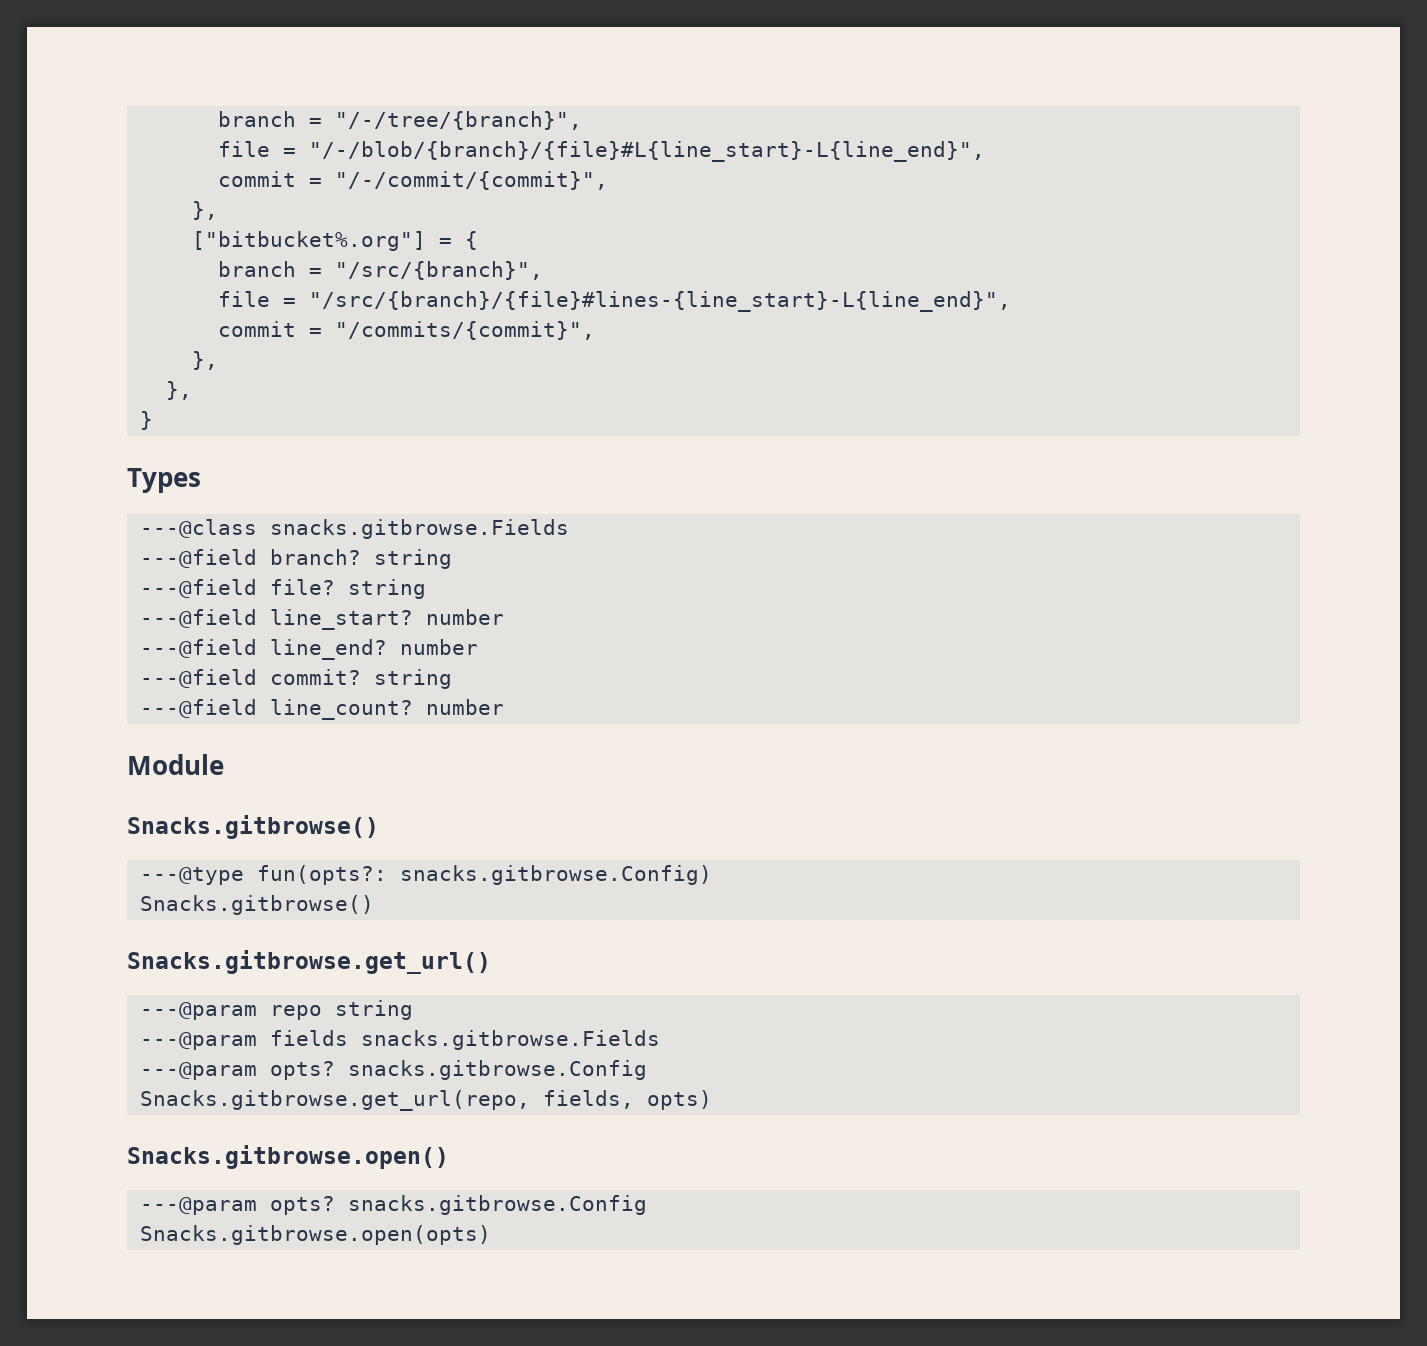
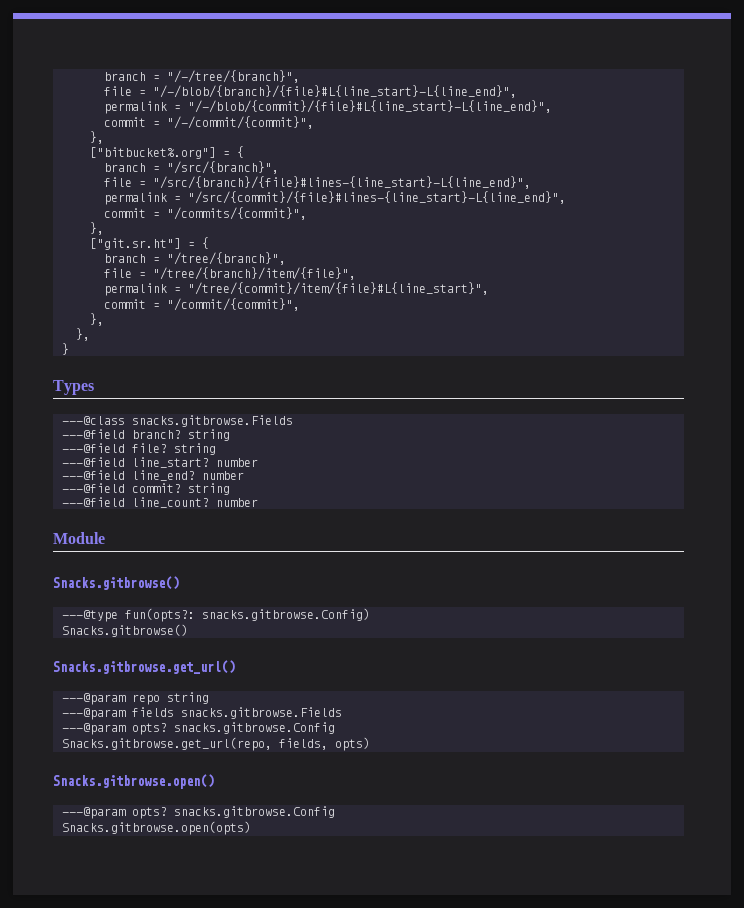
(985, 151) none -> [103,100,552,114] // permalink = "/-/blob/{commit}/{file}#L{line_start}-L{line_end}",
(1011, 301) none -> [103,191,566,205] // permalink = "/src/{commit}/{file}#lines-{line_start}-L{line_end}",
(218, 360) none -> [89,237,209,250] [103,252,286,265] [103,267,356,280] [103,282,489,296] [103,298,300,311] [89,313,104,326] // ["git.sr.ht"] = { // branch = "/tree/{branch}", // file = "/tree/{branch}/item/{file}", // permalink = "/tree/{commit}/item/{file}#L{line_start}", // commit = "/commit/{commit}", // },

